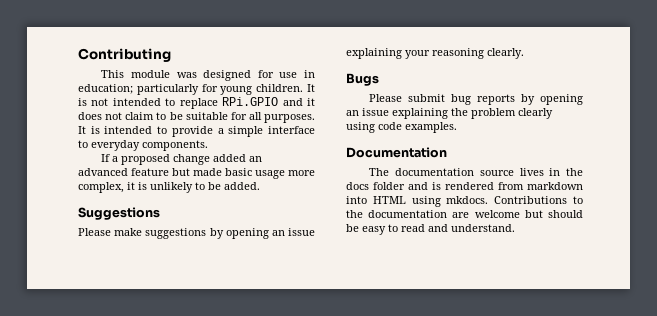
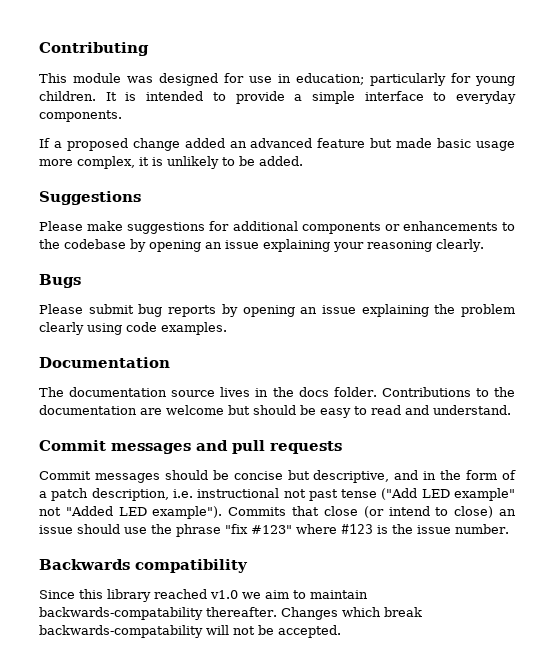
[91,97,315,109] [78,112,315,123] [78,126,100,134] not intended to replace RPi.GPIO and it does not claim to be suitable for all purposes. It is -> (137, 96) none
(207, 233) none -> [209,221,515,234] [39,239,126,249] for additional components or enhancements to the codebase
[373,182,583,190] [346,196,489,207] folder and is rendered from markdown into HTML using mkdocs. -> [333,387,377,397] folder.
(515, 228) none -> [39,440,342,454] [39,470,517,483] [39,488,515,501] [39,506,516,519] [39,524,509,537] [39,559,248,573] [39,589,368,602] [39,607,422,620] [39,625,341,638] // Commit messages and pull requests // Commit messages should be concise but descriptive, and in the form of a patch description, i.e. instructional not past tense ("Add LED example" not "Added LED example"). Commits that close (or intend to close) an issue should use the phrase "fix #123" where #123 is the issue number. // Backwards compatibility // Since this library reached v1.0 we aim to maintain backwards-compatability thereafter. Changes which break backwards-compatability will not be accepted.

